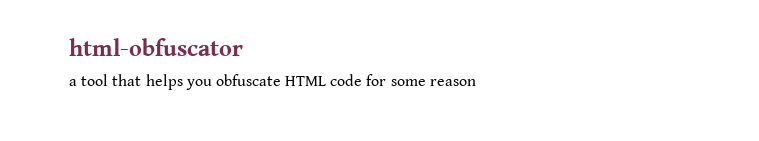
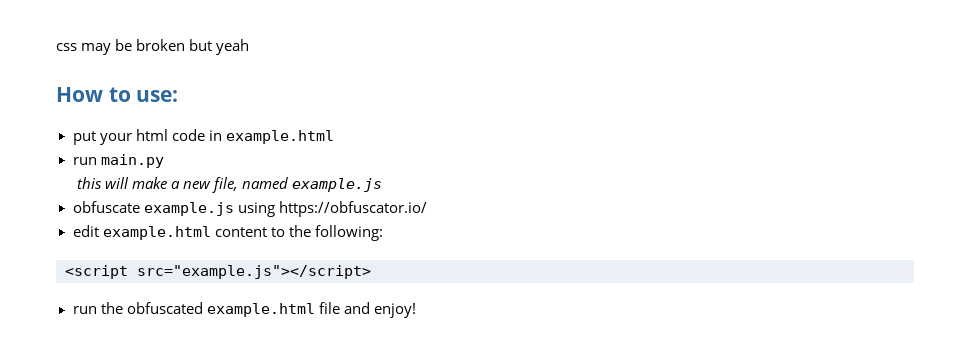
[69,38,243,56] [69,74,476,90] html-obfuscator // a tool that helps you obfuscate HTML code for some reason -> [56,39,250,55] [56,87,179,102] [72,129,334,145] [72,154,164,168] [76,177,383,193] [72,201,427,217] [72,225,383,241] [65,265,371,279] [72,302,416,318] css may be broken but yeah // How to use: // put your html code in example.html // run main.py // this will make a new file, named example.js // obfuscate example.js using https://obfuscator.io/ // edit example.html content to the following: // <script src="example.js"></script> // run the obfuscated example.html file and enjoy!

